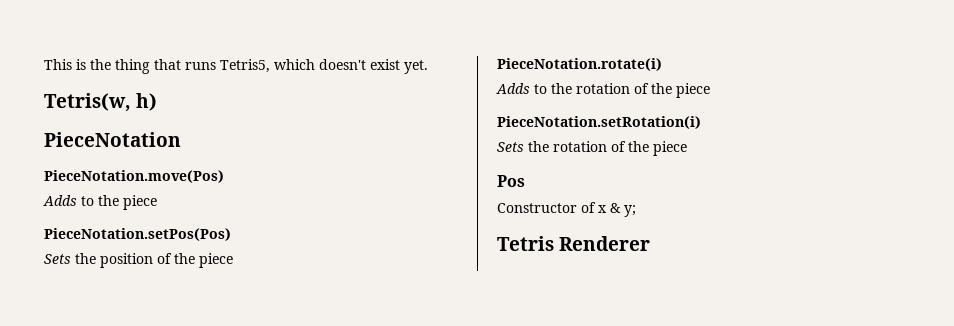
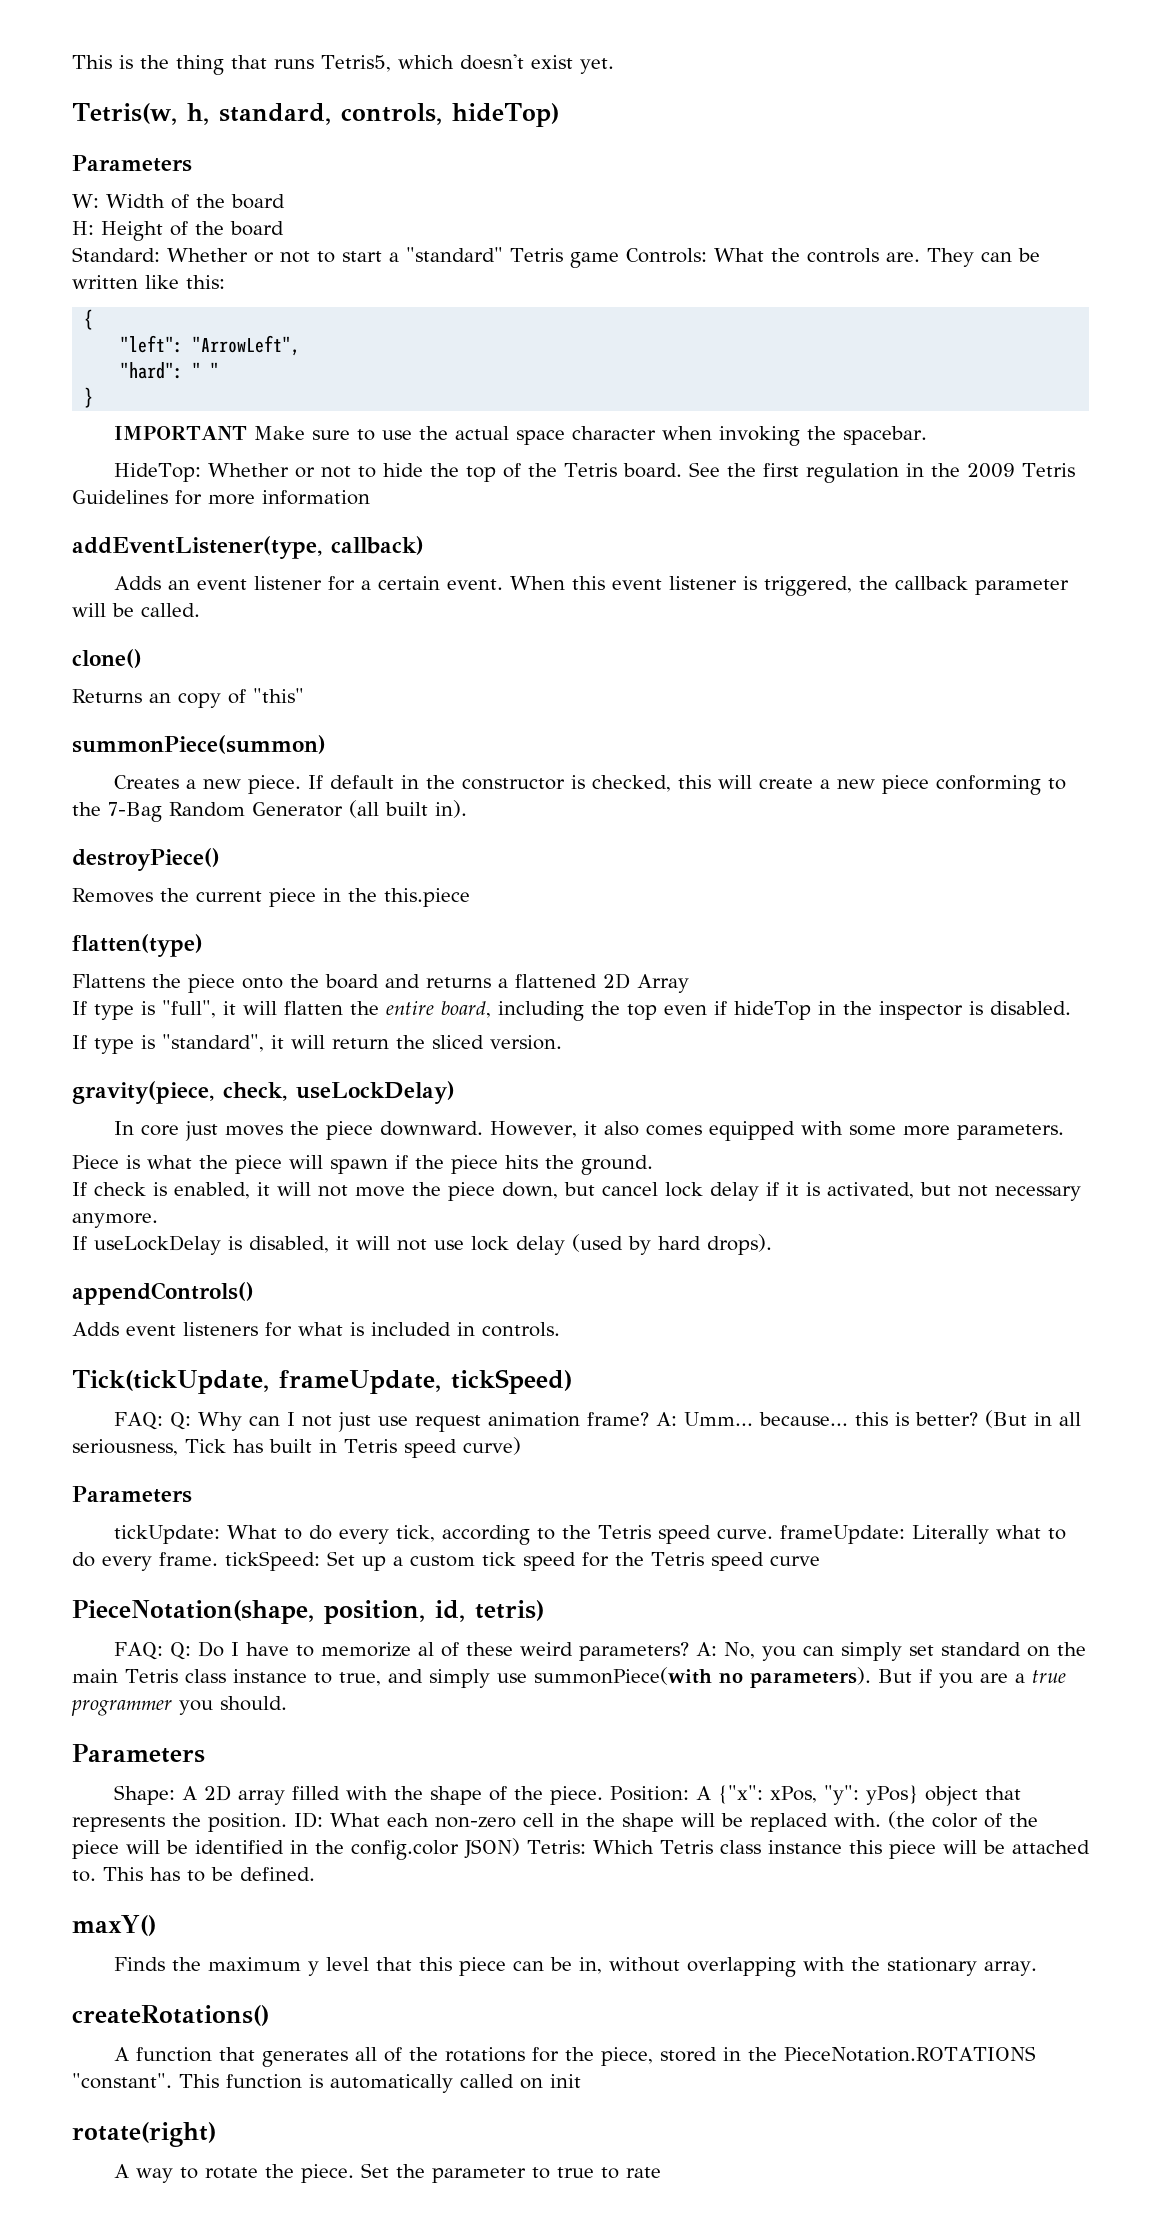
[136,93,158,111] [44,132,181,147] [44,170,224,183] [43,195,157,210] [44,228,231,241] [44,253,233,268] [497,58,662,71] [496,83,710,98] [497,116,701,129] [497,141,687,156] [497,175,525,187] [497,202,636,217] [497,236,651,251] h) // PieceNotation // PieceNotation.move(Pos) // Adds to the piece // PieceNotation.setPos(Pos) // Sets the position of the piece // PieceNotation.rotate(i) // Adds to the rotation of the piece // PieceNotation.setRotation(i) // Sets the rotation of the piece // Pos // Constructor of x & y; // Tetris Renderer -> [186,103,559,127] [72,155,192,172] [72,194,285,209] [72,221,284,241] [72,247,1040,268] [72,275,225,289] [84,309,94,330] [120,335,301,356] [120,362,220,379] [84,387,94,408] [114,426,927,446] [114,462,1075,483] [72,490,370,505] [72,536,424,559] [114,576,1070,596] [72,603,200,617] [72,649,142,668] [72,688,304,708] [72,735,326,754] [114,775,1067,795] [72,800,467,822] [72,848,220,871] [72,888,470,907] [72,934,203,957] [72,973,689,993] [72,1000,1071,1021] [72,1034,562,1054] [72,1081,455,1104] [114,1121,1064,1141] [72,1155,653,1175] [72,1182,1081,1201] [72,1213,158,1228] [72,1234,772,1255] [72,1282,254,1305] [72,1322,560,1337] [72,1369,572,1394] [114,1410,1081,1432] [72,1437,521,1458] [72,1486,192,1503] [114,1525,1066,1545] [72,1551,820,1571] [72,1600,544,1624] [114,1641,1086,1661] [72,1667,1066,1688] [71,1696,287,1716] [72,1744,205,1763] [114,1785,1021,1806] [72,1811,1038,1832] [72,1838,1090,1860] [72,1867,315,1882] [72,1915,156,1936] [114,1957,1038,1977] [72,2005,269,2026] [114,2046,1037,2067] [72,2073,581,2093] [72,2122,216,2147] [114,2163,662,2183] h, standard, controls, hideTop) // Parameters // W: Width of the board // H: Height of the board // Standard: Whether or not to start a "standard" Tetris game Controls: What the controls are. They can be written like this: // { // "left": "ArrowLeft", // "hard": " " // } // IMPORTANT Make sure to use the actual space character when invoking the spacebar. // HideTop: Whether or not to hide the top of the Tetris board. See the first regulation in the 2009 Tetris Guidelines for more information // addEventListener(type, callback) // Adds an event listener for a certain event. When this event listener is triggered, the callback parameter will be called. // clone() // Returns an copy of "this" // summonPiece(summon) // Creates a new piece. If default in the constructor is checked, this will create a new piece conforming to the 7-Bag Random Generator (all built in). // destroyPiece() // Removes the current piece in the this.piece // flatten(type) // Flattens the piece onto the board and returns a flattened 2D Array // If type is "full", it will flatten the entire board, including the top even if hideTop in the inspector is disabled. // If type is "standard", it will return the sliced version. // gravity(piece, check, useLockDelay) // In core just moves the piece downward. However, it also comes equipped with some more parameters. // Piece is what the piece will spawn if the piece hits the ground. // If check is enabled, it will not move the piece down, but cancel lock delay if it is activated, but not necessary anymore. // If useLockDelay is disabled, it will not use lock delay (used by hard drops). // appendControls() // Adds event listeners for what is included in controls. // Tick(tickUpdate, frameUpdate, tickSpeed) // FAQ: Q: Why can I not just use request animation frame? A: Umm... because... this is better? (But in all seriousness, Tick has built in Tetris speed curve) // Parameters // tickUpdate: What to do every tick, according to the Tetris speed curve. frameUpdate: Literally what to do every frame. tickSpeed: Set up a custom tick speed for the Tetris speed curve // PieceNotation(shape, position, id, tetris) // FAQ: Q: Do I have to memorize al of these weird parameters? A: No, you can simply set standard on the main Tetris class instance to true, and simply use summonPiece(with no parameters). But if you are a true programmer you should. // Parameters // Shape: A 2D array filled with the shape of the piece. Position: A {"x": xPos, "y": yPos} object that represents the position. ID: What each non-zero cell in the shape will be replaced with. (the color of the piece will be identified in the config.color JSON) Tetris: Which Tetris class instance this piece will be attached to. This has to be defined. // maxY() // Finds the maximum y level that this piece can be in, without overlapping with the stationary array. // createRotations() // A function that generates all of the rotations for the piece, stored in the PieceNotation.ROTATIONS "constant". This function is automatically called on init // rotate(right) // A way to rotate the piece. Set the parameter to true to rate

